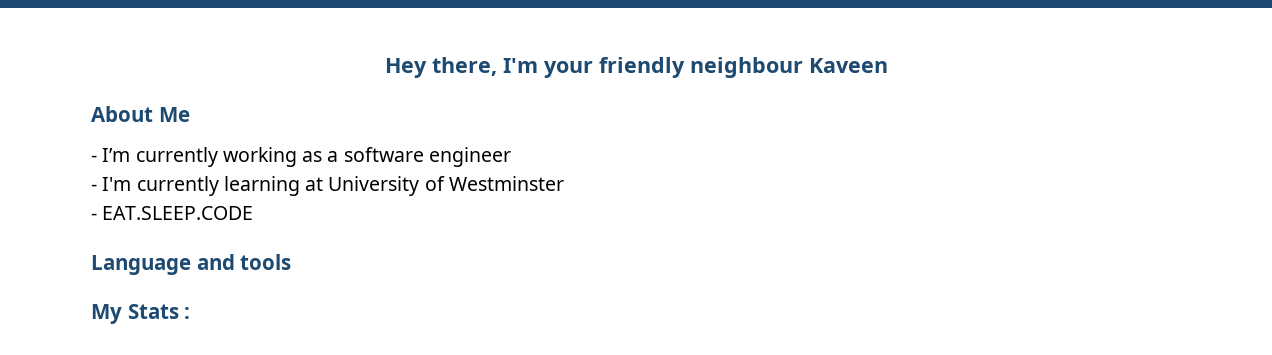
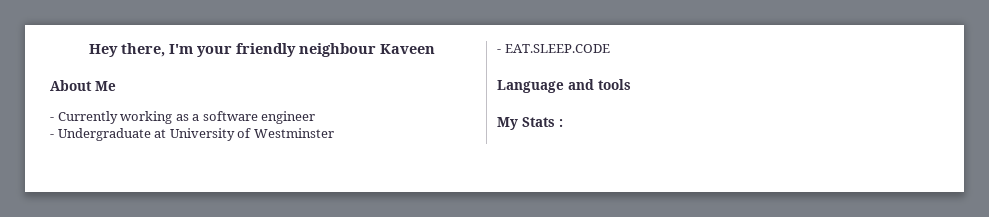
[102,147,218,167] I’m currently -> [57,111,118,124] Currently
[102,176,300,196] I'm currently learning -> [57,128,151,141] Undergraduate

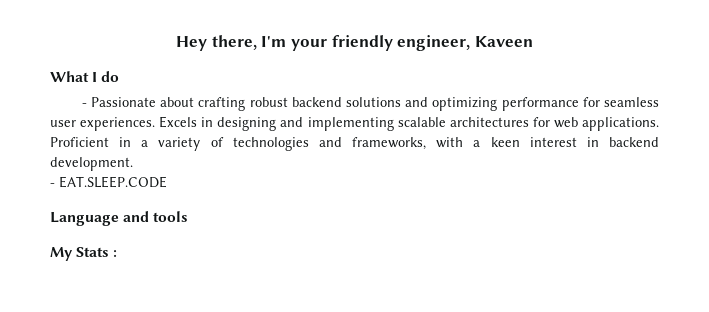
[299,43,376,57] neighbour -> [397,35,471,51] engineer,
[50,80,116,91] [50,111,316,124] [50,128,334,141] About Me // - Currently working as a software engineer // - Undergraduate at University of Westminster -> [50,71,120,82] [81,97,659,111] [50,116,659,131] [50,137,659,151] [50,157,133,171] What I do // - Passionate about crafting robust backend solutions and optimizing performance for seamless user experiences. Excels in designing and implementing scalable architectures for web applications. Proficient in a variety of technologies and frameworks, with a keen interest in backend development.

